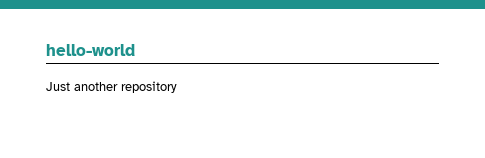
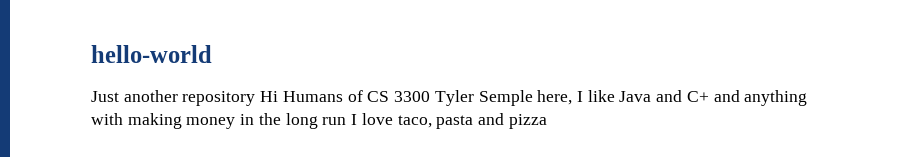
(177, 87) none -> [260,90,808,106] [91,113,547,129] Hi Humans of CS 3300 Tyler Semple here, I like Java and C+ and anything with making money in the long run I love taco, pasta and pizza

